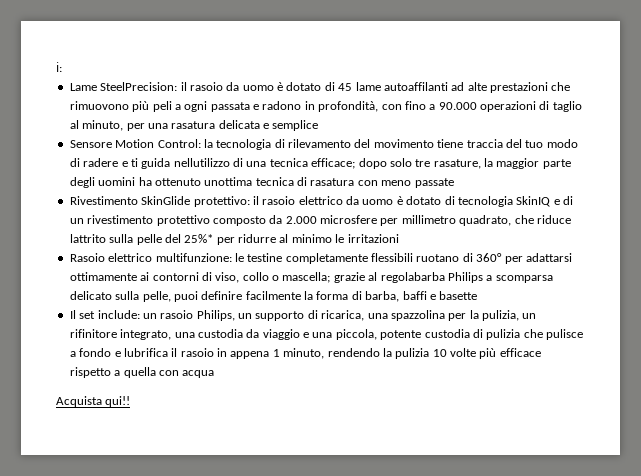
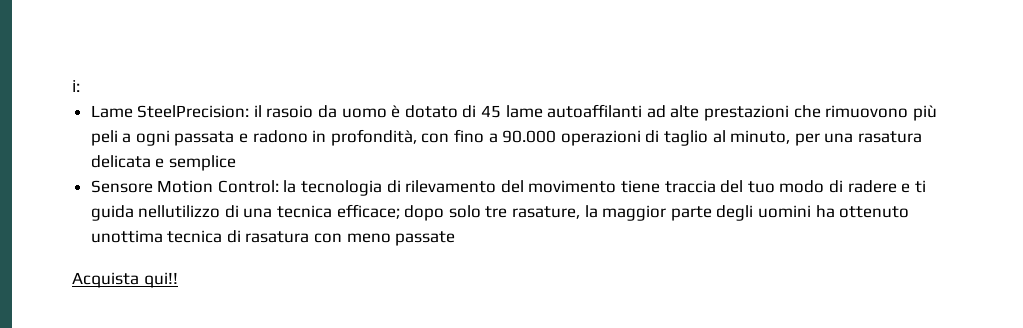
[69,196,573,207] [69,215,571,226] [69,234,399,245] [69,253,572,264] [69,272,553,283] [69,291,478,302] [69,310,537,321] [69,329,583,340] [69,348,541,359] [69,367,215,378] // Rivestimento SkinGlide protettivo: il rasoio elettrico da uomo è dotato di tecnologia SkinIQ e di un rivestimento protettivo composto da 2.000 microsfere per millimetro quadrato, che riduce lattrito sulla pelle del 25%* per ridurre al minimo le irritazioni // Rasoio elettrico multifunzione: le testine completamente flessibili ruotano di 360° per adattarsi ottimamente ai contorni di viso, collo o mascella; grazie al regolabarba Philips a scomparsa delicato sulla pelle, puoi definire facilmente la forma di barba, baffi e basette // Il set include: un rasoio Philips, un supporto di ricarica, una spazzolina per la pulizia, un rifinitore integrato, una custodia da viaggio e una piccola, potente custodia di pulizia che pulisce a fondo e lubrifica il rasoio in appena 1 minuto, rendendo la pulizia 10 volte più efficace rispetto a quella con acqua -> (456, 238) none

